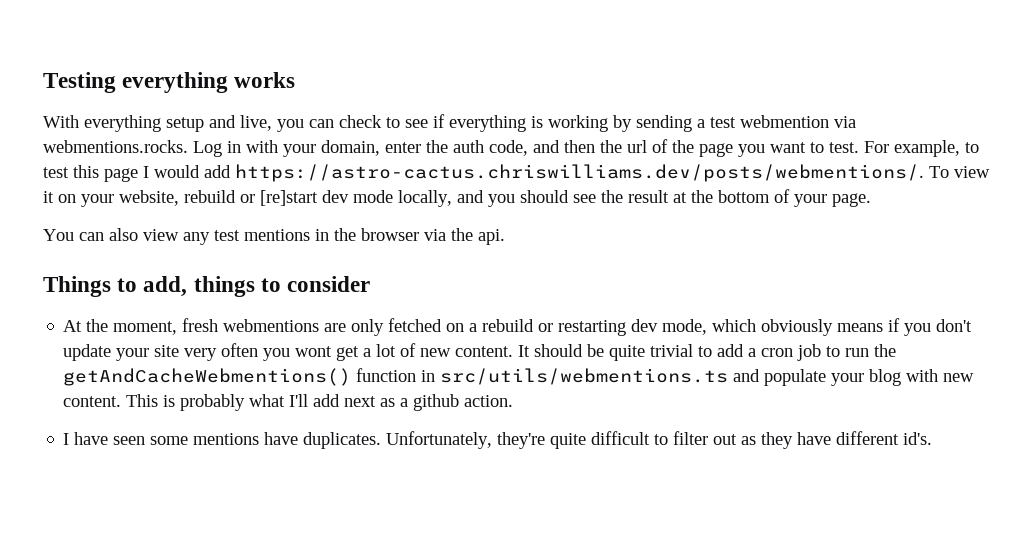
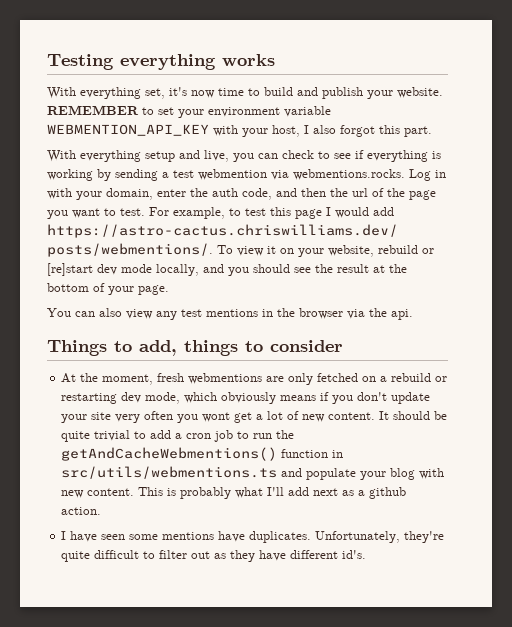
(296, 80) none -> [47,87,443,99] [47,105,331,118] [47,124,432,137] // With everything set, it's now time to build and publish your website. REMEMBER to set your environment variable WEBMENTION_API_KEY with your host, I also forgot this part.

